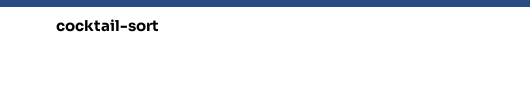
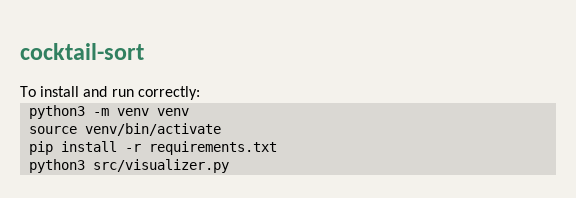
(159, 25) none -> [20,86,200,100] [29,105,190,119] [29,123,222,136] [29,141,278,155] [29,159,230,173] // To install and run correctly: // python3 -m venv venv // source venv/bin/activate // pip install -r requirements.txt // python3 src/visualizer.py

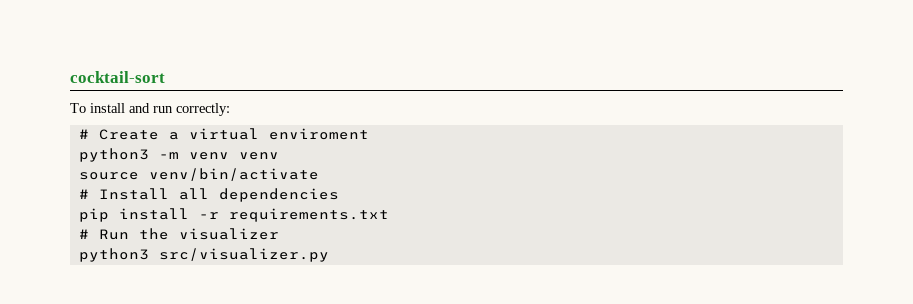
(200, 93) none -> [78,128,369,140] // # Create a virtual enviroment
(222, 129) none -> [78,188,339,202] // # Install all dependencies
(278, 148) none -> [78,228,279,240] // # Run the visualizer

